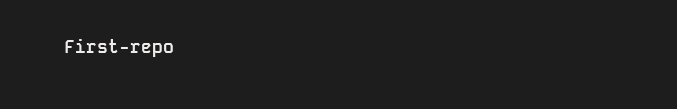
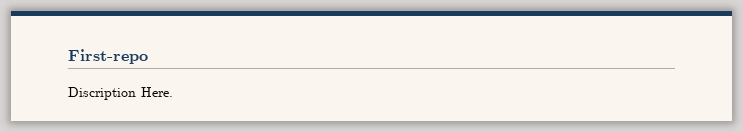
(174, 47) none -> [68,87,173,100] // Discription Here.

